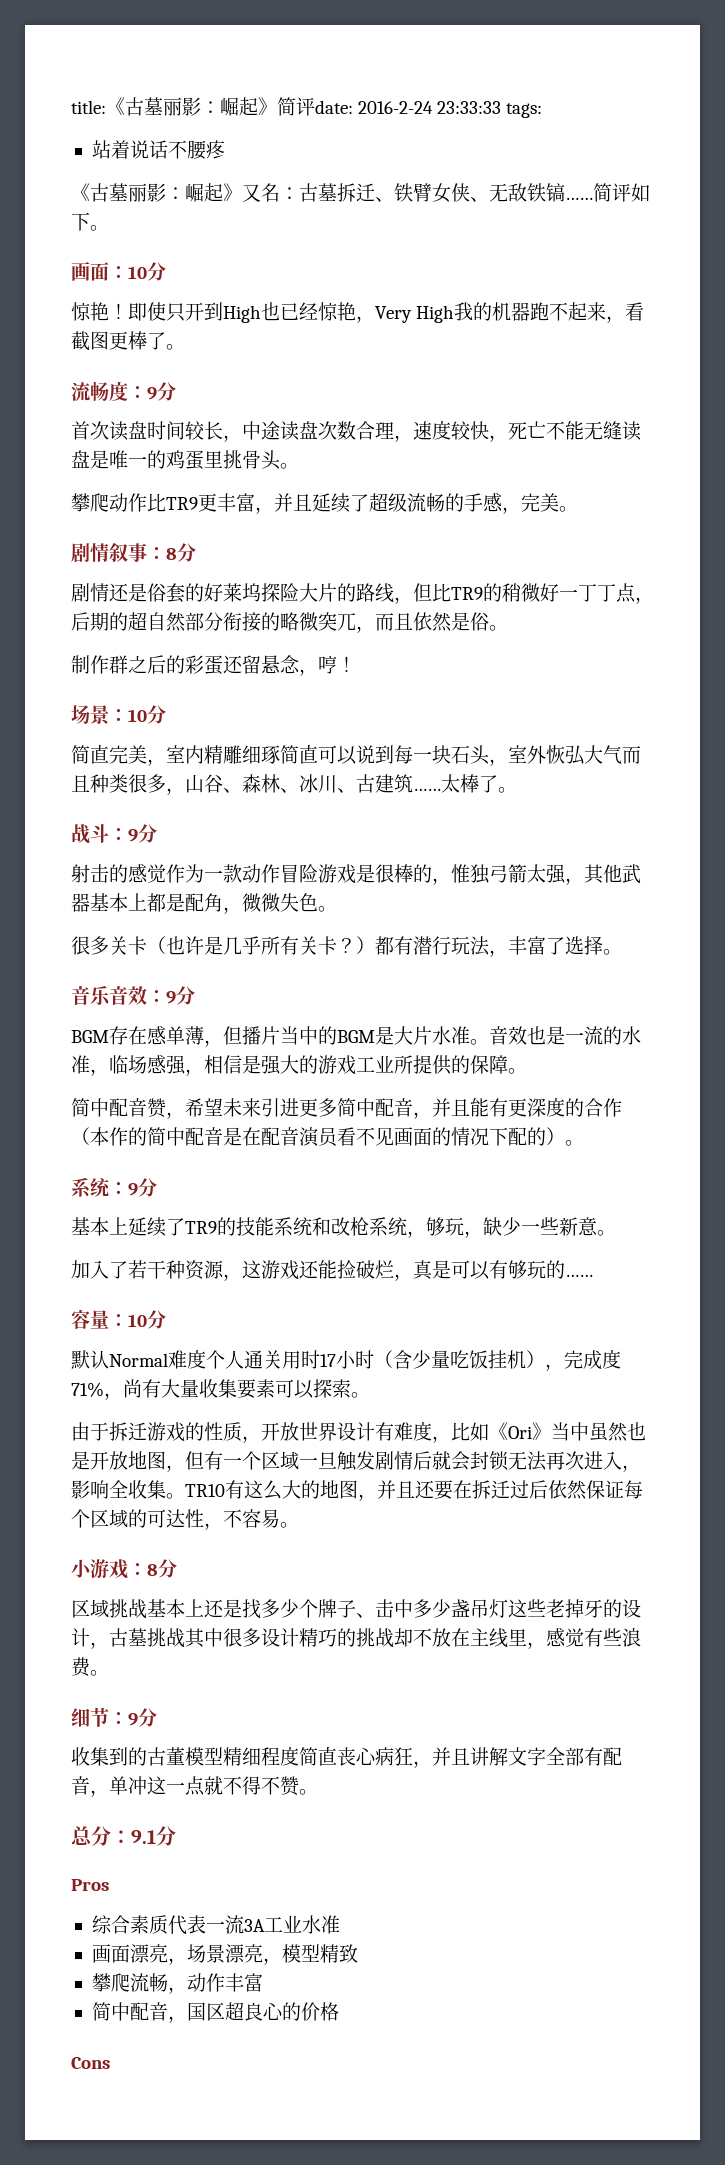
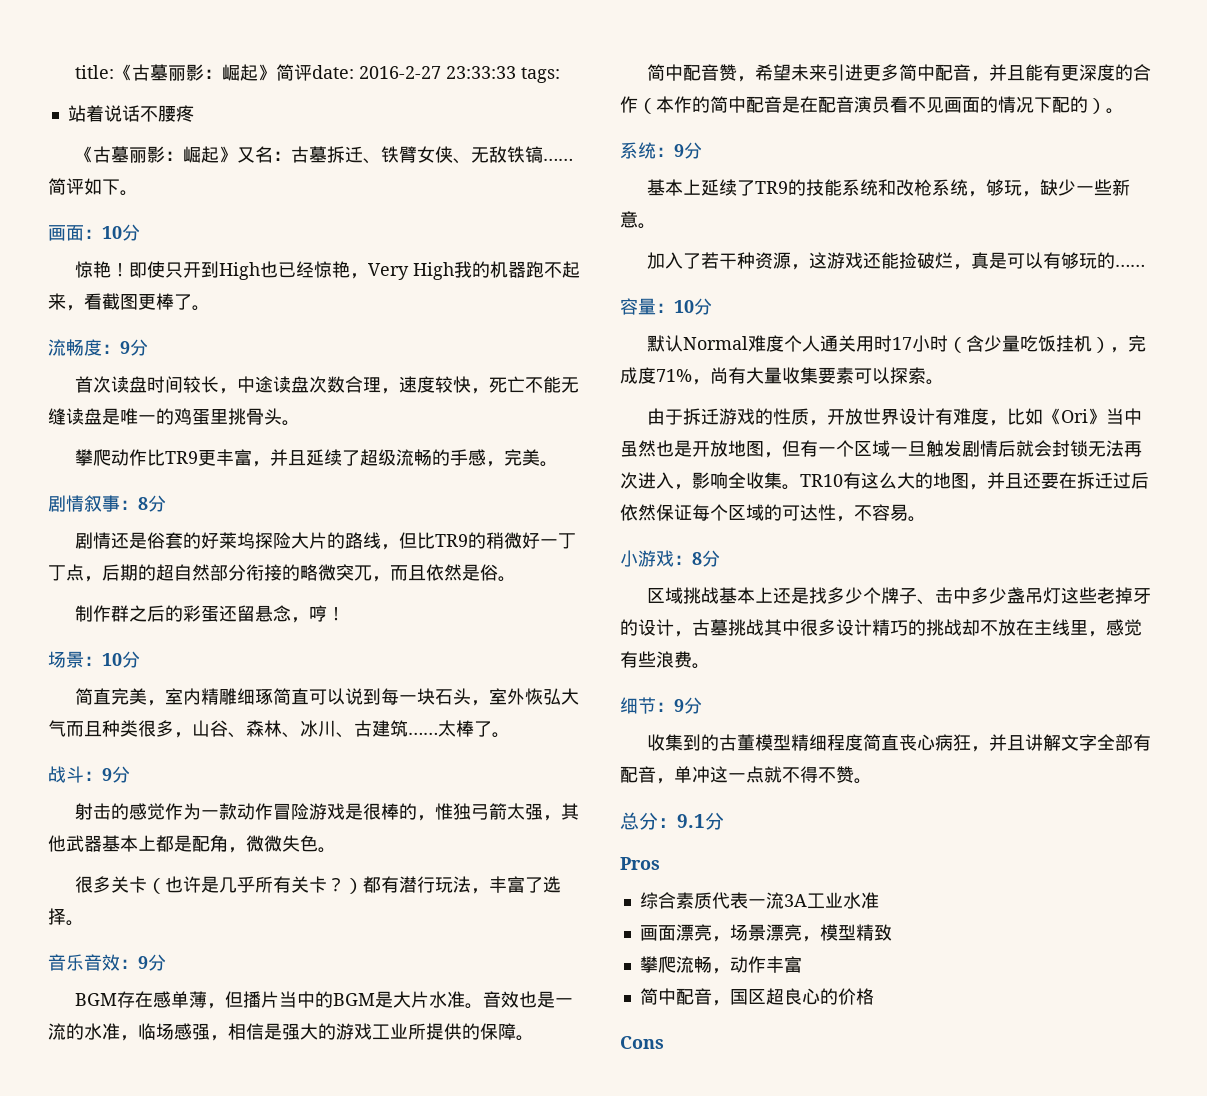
[358,101,434,114] 2016-2-24 -> [359,66,442,79] 2016-2-27

